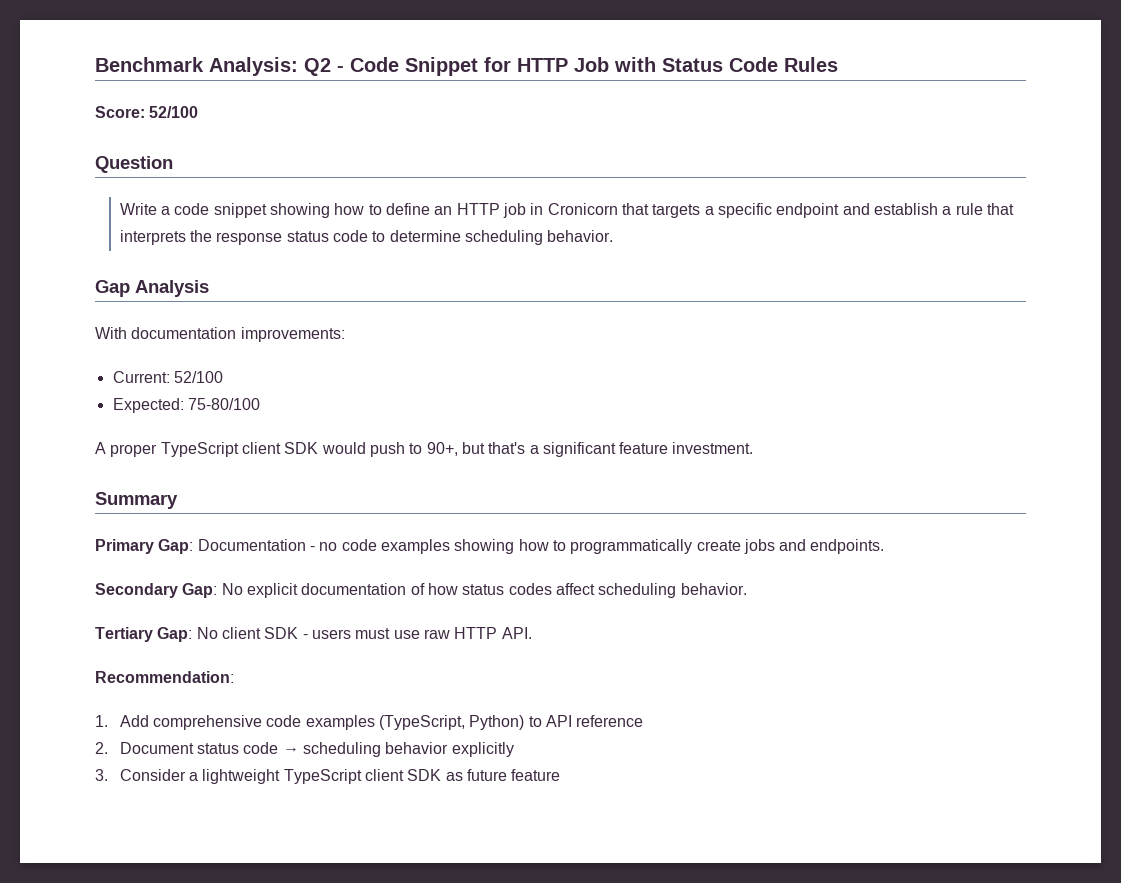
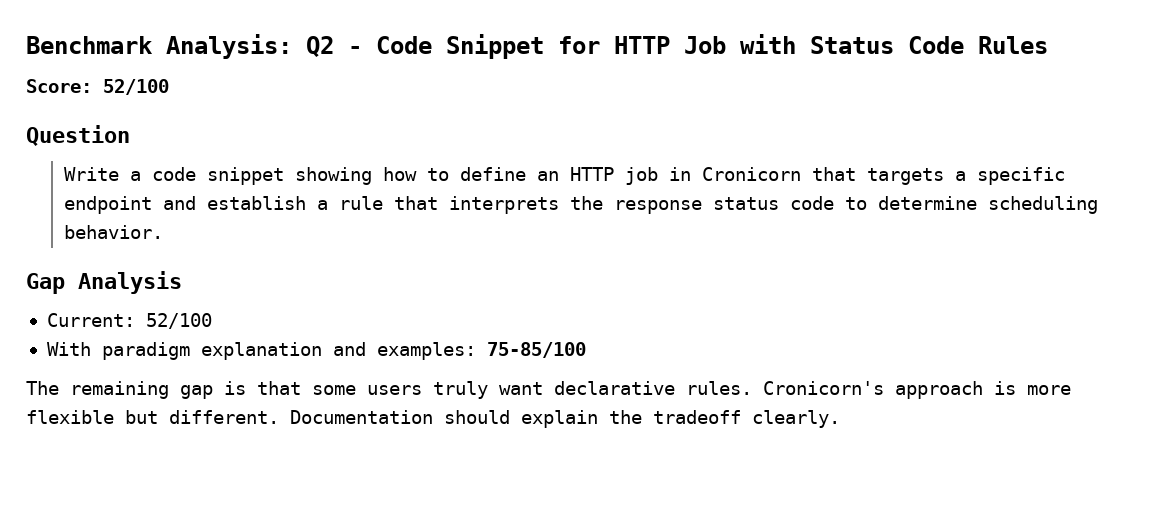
[95,327,345,342] // With documentation improvements: -> (182, 282) none
[112,398,260,413] [95,442,754,457] [95,492,178,509] [95,539,885,554] [95,583,747,598] [95,627,532,642] [95,671,234,683] [95,715,644,730] [95,742,514,757] [95,769,561,784] Expected: 75-80/100 // A proper TypeScript client SDK would push to 90+, but that's a significant feature investment. // Summary // Primary Gap: Documentation - no code examples showing how to programmatically create jobs and endpoints. // Secondary Gap: No explicit documentation of how status codes affect scheduling behavior. // Tertiary Gap: No client SDK - users must use raw HTTP API. // Recommendation: // 1. Add comprehensive code examples (TypeScript, Python) to API reference // 2. Document status code → scheduling behavior explicitly // 3. Consider a lightweight TypeScript client SDK as future feature -> [46,342,586,360] [26,381,1071,399] [26,410,840,428] With paradigm explanation and examples: 75-85/100 // The remaining gap is that some users truly want declarative rules. Cronicorn's approach is more flexible but different. Documentation should explain the tradeoff clearly.

